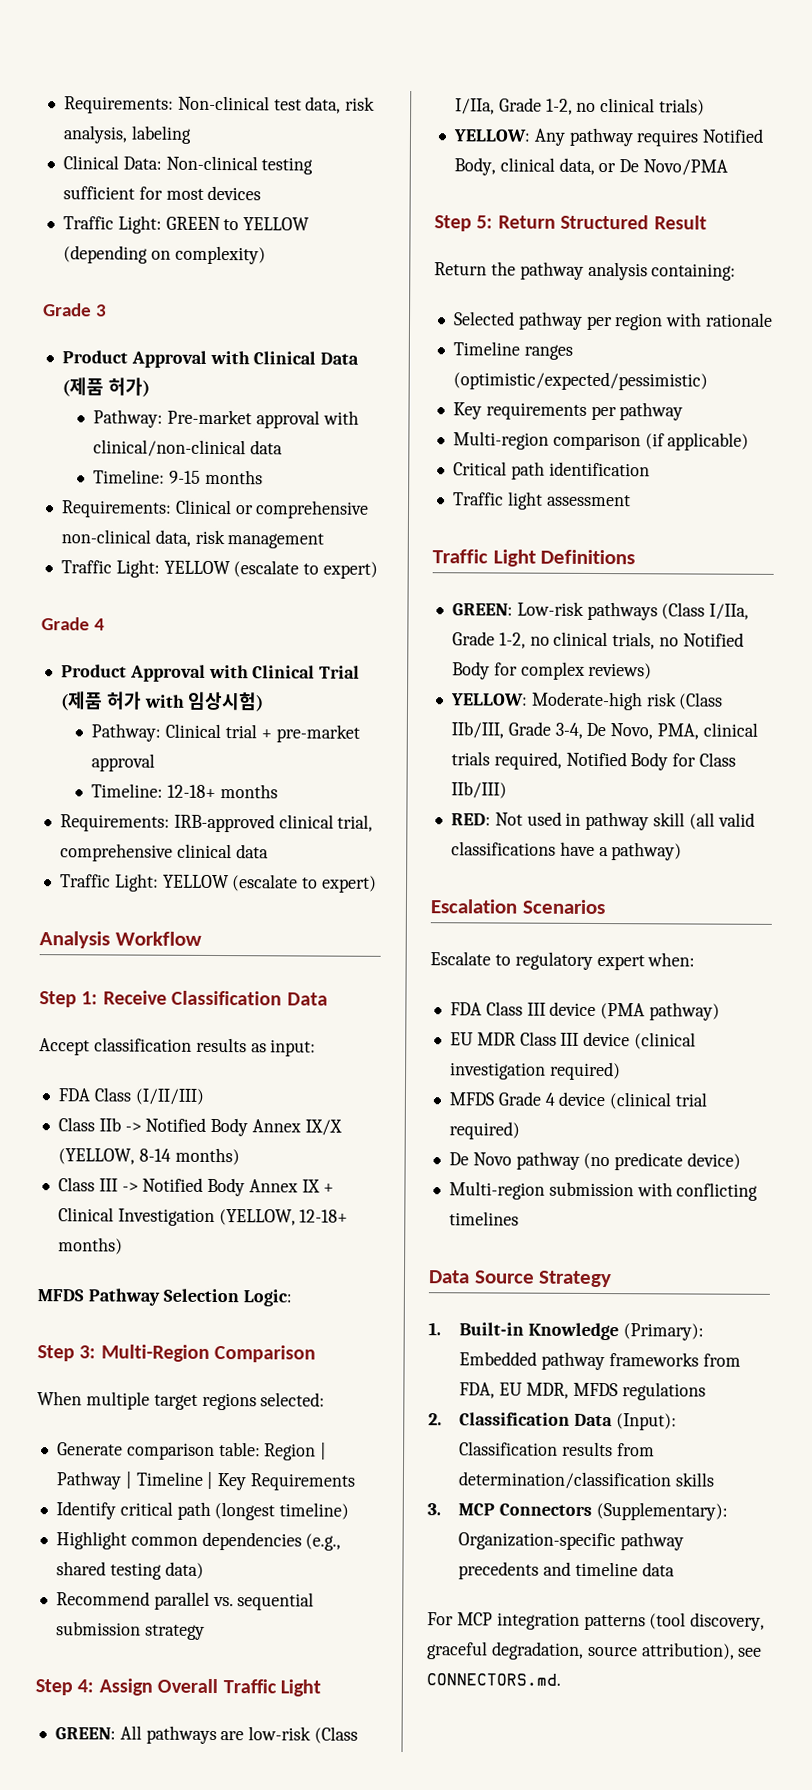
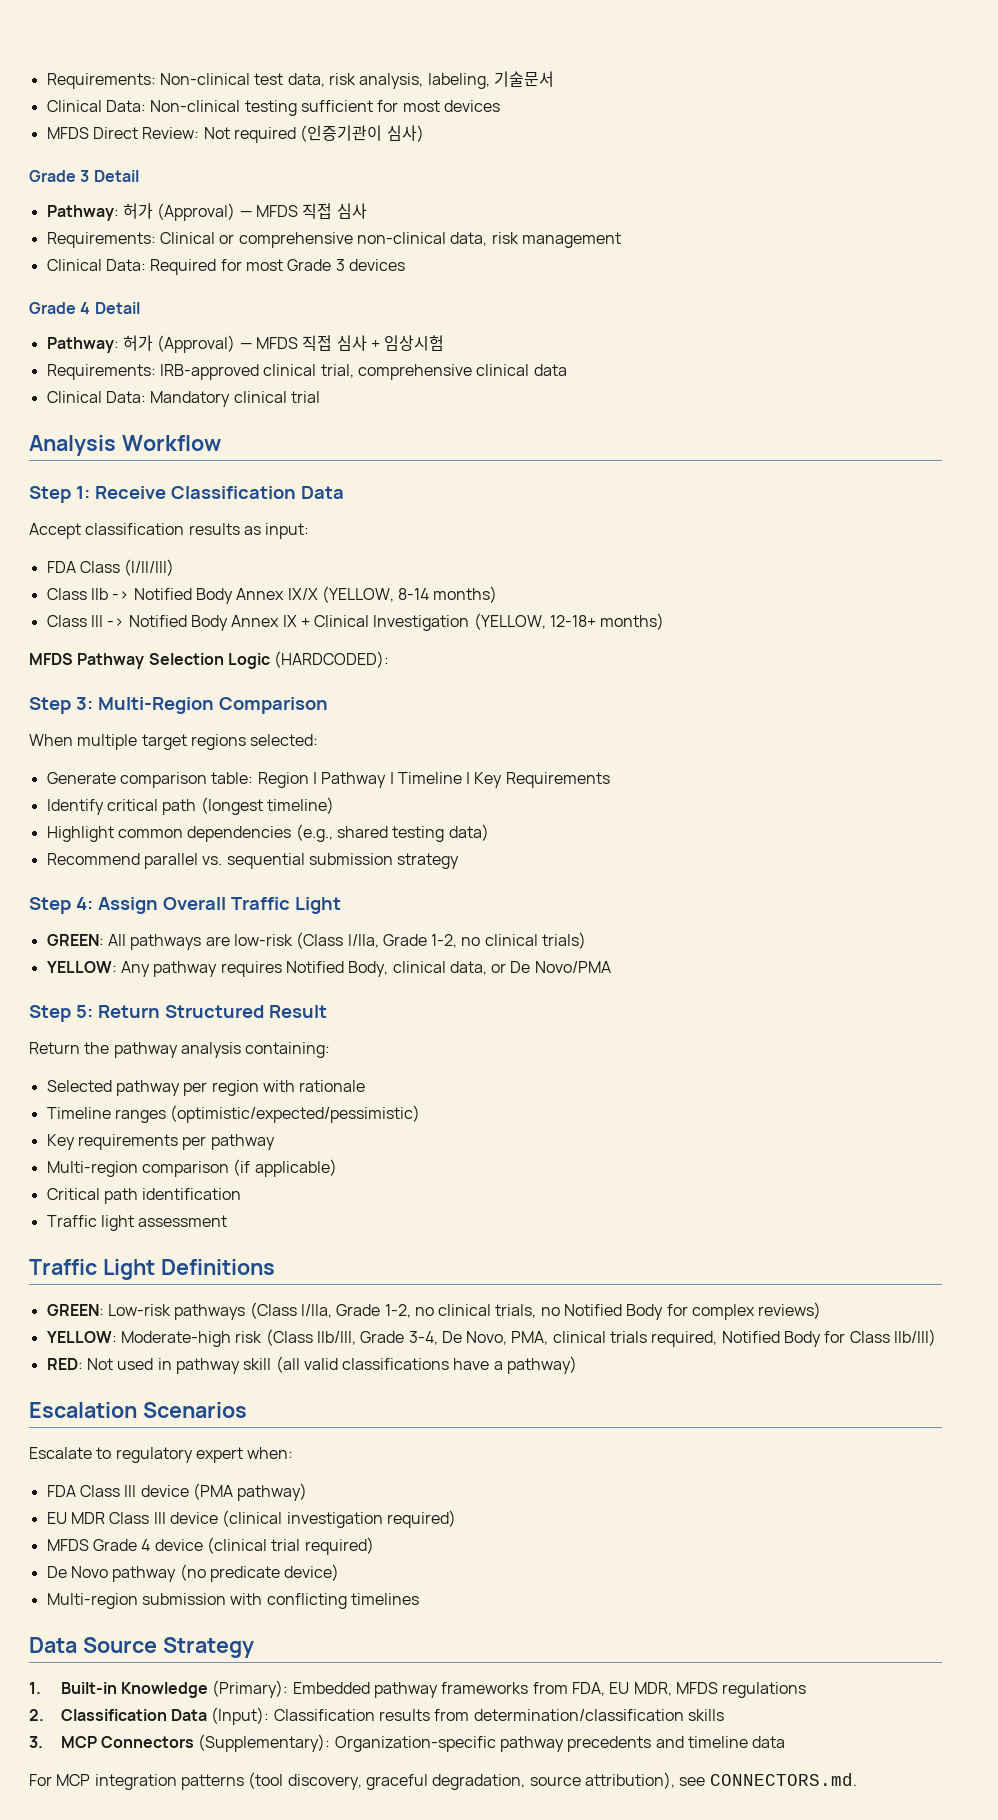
[130,125,192,144] labeling -> [427,71,554,89] labeling, 기술문서
[62,215,310,234] [62,245,266,265] [43,303,108,317] [61,350,360,368] [61,377,150,397] [93,409,359,429] [93,439,284,458] [93,469,263,485] Traffic Light: GREEN to YELLOW (depending on complexity) // Grade 3 // Product Approval with Clinical Data (제품 허가) // Pathway: Pre-market approval with clinical/non-clinical data // Timeline: 9-15 months -> [46,125,424,143] [29,170,139,182] [46,203,367,221] MFDS Direct Review: Not required (인증기관이 심사) // Grade 3 Detail // Pathway: 허가 (Approval) — MFDS 직접 심사
[60,559,379,579] [41,617,106,631] [60,664,361,682] [59,691,265,712] [91,723,360,743] [91,753,156,772] [91,783,278,799] Traffic Light: YELLOW (escalate to expert) // Grade 4 // Product Approval with Clinical Trial (제품 허가 with 임상시험) // Pathway: Clinical trial + pre-market approval // Timeline: 12-18+ months -> [46,259,405,275] [29,302,140,314] [46,335,445,353] Clinical Data: Required for most Grade 3 devices // Grade 4 Detail // Pathway: 허가 (Approval) — MFDS 직접 심사 + 임상시험
[59,873,378,893] Traffic Light: YELLOW (escalate to expert) -> [46,391,320,407] Clinical Data: Mandatory clinical trial
[242,1289,292,1307] Logic: -> [227,651,390,669] Logic (HARDCODED):

